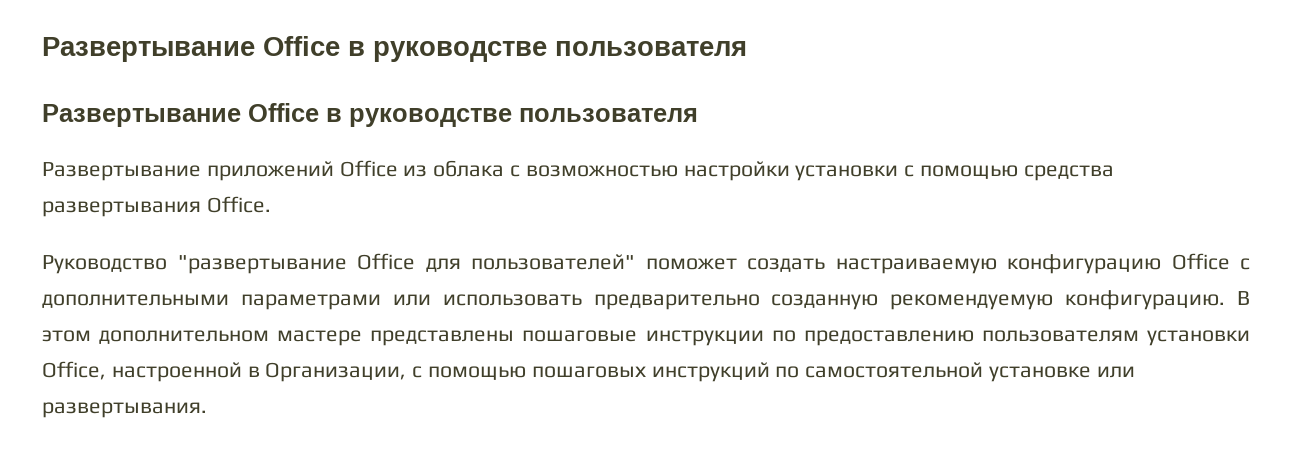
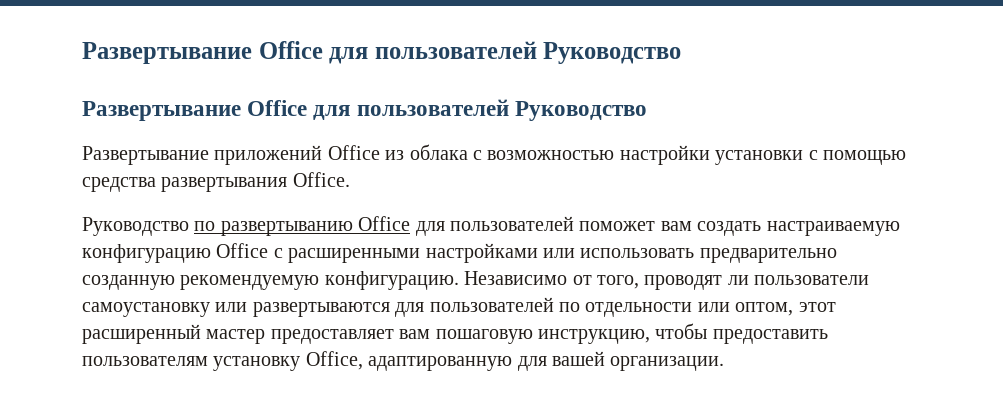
[42,36,747,62] [42,103,698,127] Развертывание Office в руководстве пользователя // Развертывание Office в руководстве пользователя -> [82,41,682,64] [82,99,647,121] Развертывание Office для пользователей Руководство // Развертывание Office для пользователей Руководство
[177,253,737,274] "развертывание Office для пользователей" поможет -> [194,216,692,236] по развертыванию Office для пользователей поможет вам
[42,294,381,310] дополнительными параметрами -> [288,243,538,263] расширенными настройками
[1237,291,1250,305] [42,330,1250,346] [42,361,1135,382] [42,402,207,418] В этом дополнительном мастере представлены пошаговые инструкции по предоставлению пользователям установки Office, настроенной в Организации, с помощью пошаговых инструкций по самостоятельной установке или развертывания. -> [464,271,870,290] [82,297,836,317] [82,323,828,344] [82,351,725,371] Независимо от того, проводят ли пользователи самоустановку или развертываются для пользователей по отдельности или оптом, этот расширенный мастер предоставляет вам пошаговую инструкцию, чтобы предоставить пользователям установку Office, адаптированную для вашей организации.

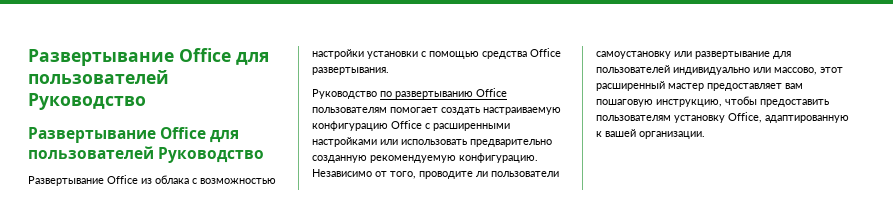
[214,145,323,165] приложений -> (104, 181) none
[161,172,350,192] развертывания Office. -> [530,48,561,57] [312,67,389,75] Office развертывания.
[415,216,692,236] для пользователей поможет вам -> [312,107,438,113] пользователям помогает
[644,275,723,290] проводят -> [419,171,473,179] проводите
[252,297,794,317] развертываются для пользователей по отдельности или оптом, -> [695,51,791,59] [596,65,817,75] развертывание для пользователей индивидуально или массово,
[517,356,547,371] для -> [596,131,602,137] к

